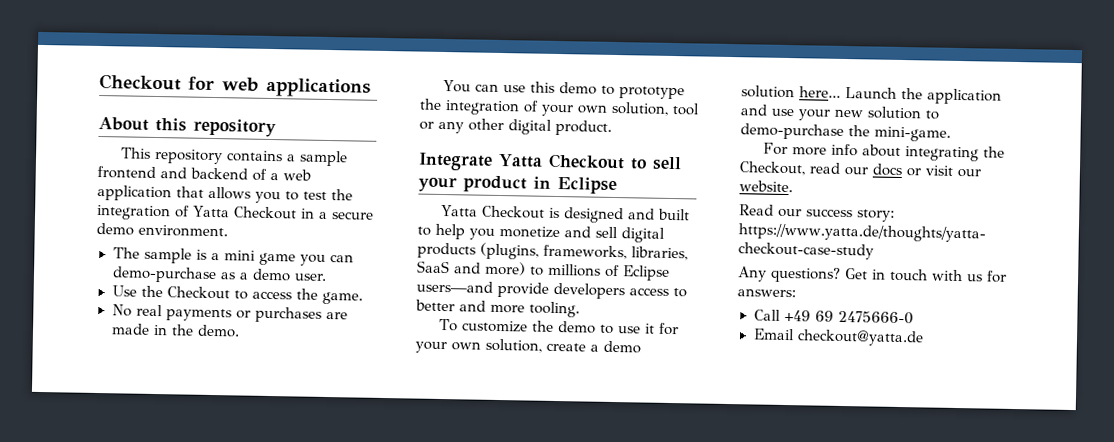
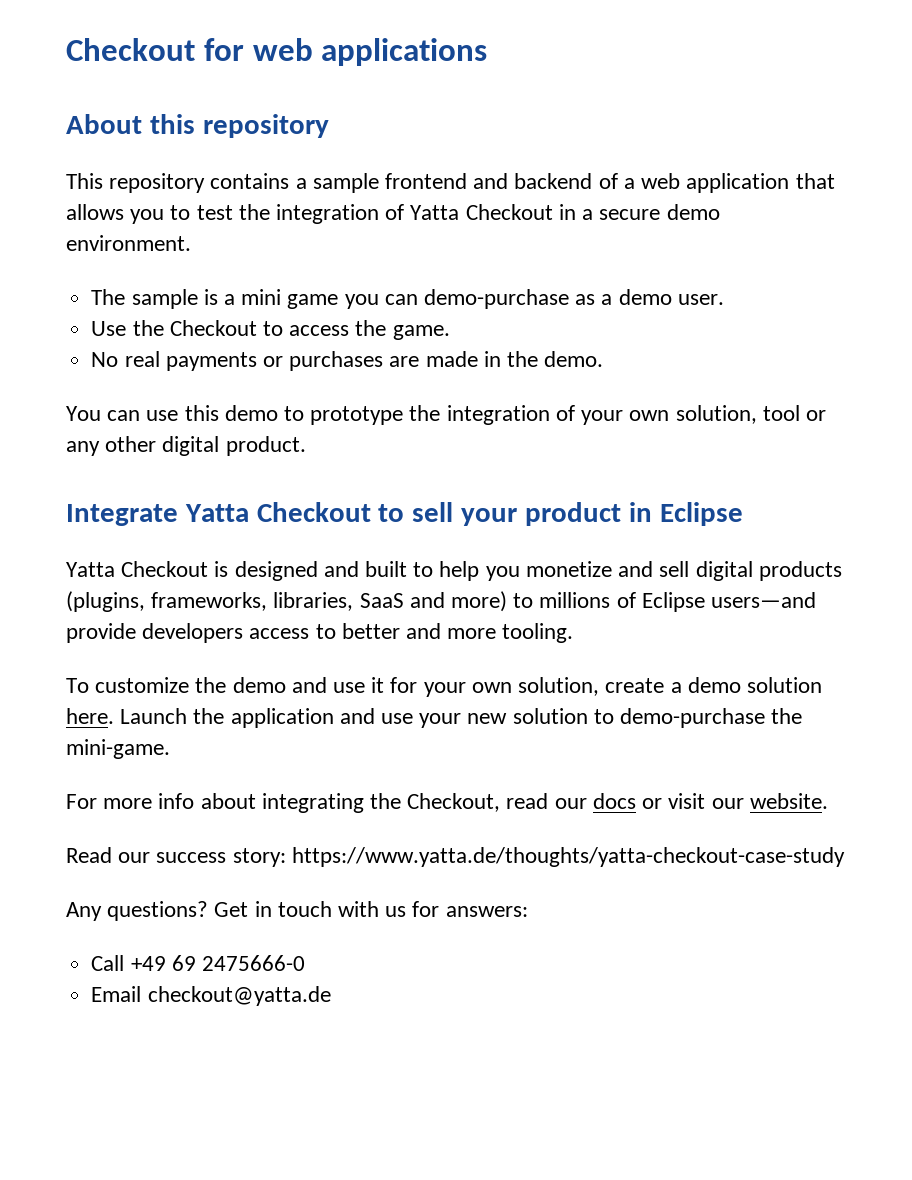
[599,324,614,334] to -> [291,677,327,693] and
[799,86,841,98] here... -> [66,708,114,724] here.

